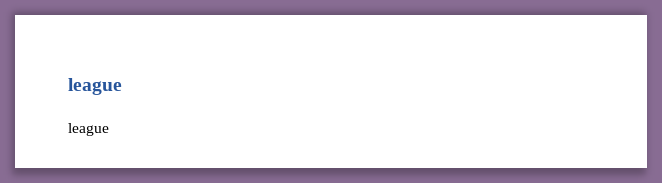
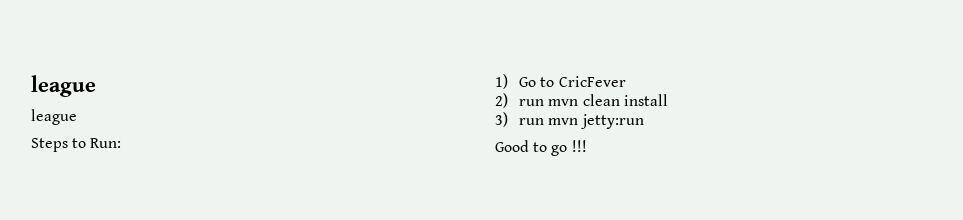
(109, 129) none -> [31,138,122,152] [495,74,626,89] [495,93,668,108] [495,112,644,129] [495,140,587,156] // Steps to Run: // 1) Go to CricFever // 2) run mvn clean install // 3) run mvn jetty:run // Good to go !!!

